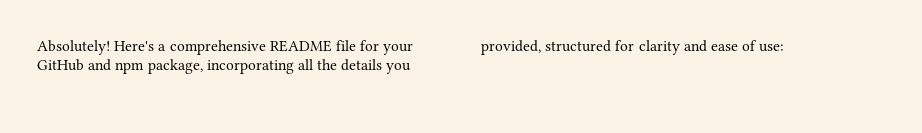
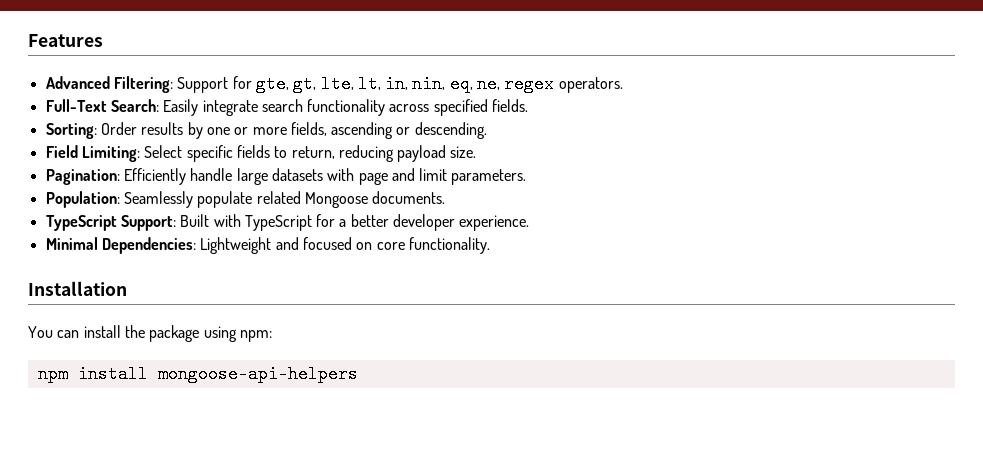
[37,40,414,55] [37,59,412,74] [481,40,785,55] Absolutely! Here's a comprehensive README file for your GitHub and npm package, incorporating all the details you provided, structured for clarity and ease of use: -> [28,34,103,47] [45,75,623,93] [45,99,529,116] [45,122,487,139] [45,145,477,162] [45,168,527,185] [45,191,446,208] [45,214,530,231] [45,237,490,254] [28,281,127,296] [28,325,272,342] [37,365,358,383] Features // Advanced Filtering: Support for gte, gt, lte, lt, in, nin, eq, ne, regex operators. // Full-Text Search: Easily integrate search functionality across specified fields. // Sorting: Order results by one or more fields, ascending or descending. // Field Limiting: Select specific fields to return, reducing payload size. // Pagination: Efficiently handle large datasets with page and limit parameters. // Population: Seamlessly populate related Mongoose documents. // TypeScript Support: Built with TypeScript for a better developer experience. // Minimal Dependencies: Lightweight and focused on core functionality. // Installation // You can install the package using npm: // npm install mongoose-api-helpers

